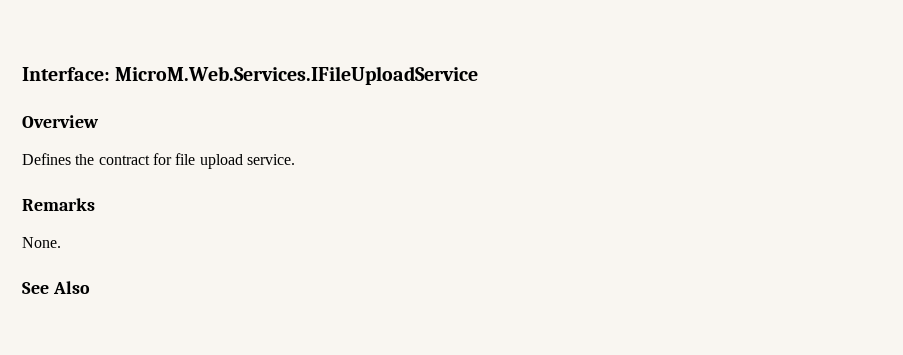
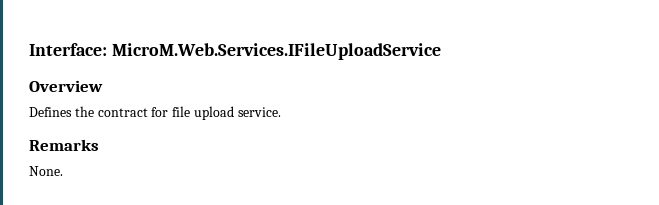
[22,281,90,294] // See Also -> (63, 171) none

